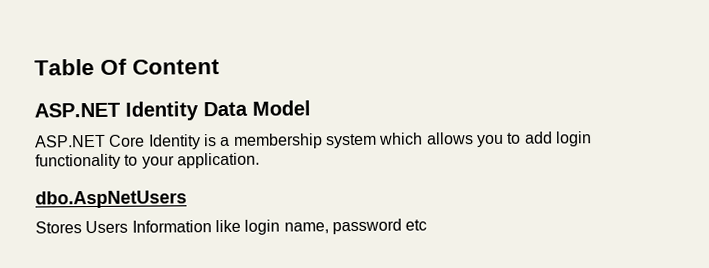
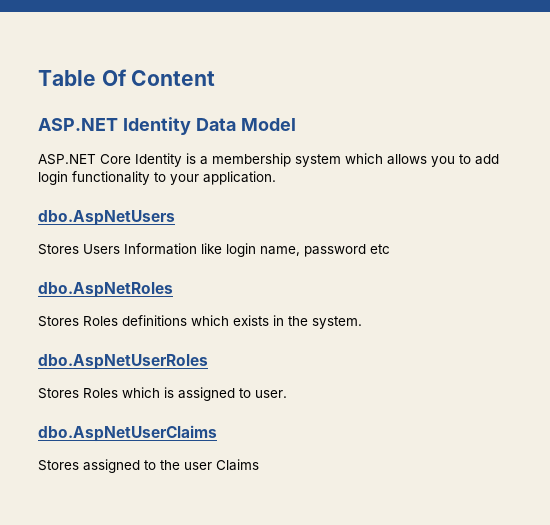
(428, 225) none -> [38,282,173,298] [38,315,362,329] [38,354,208,370] [38,387,287,401] [38,425,217,442] [38,459,259,473] // dbo.AspNetRoles // Stores Roles definitions which exists in the system. // dbo.AspNetUserRoles // Stores Roles which is assigned to user. // dbo.AspNetUserClaims // Stores assigned to the user Claims

